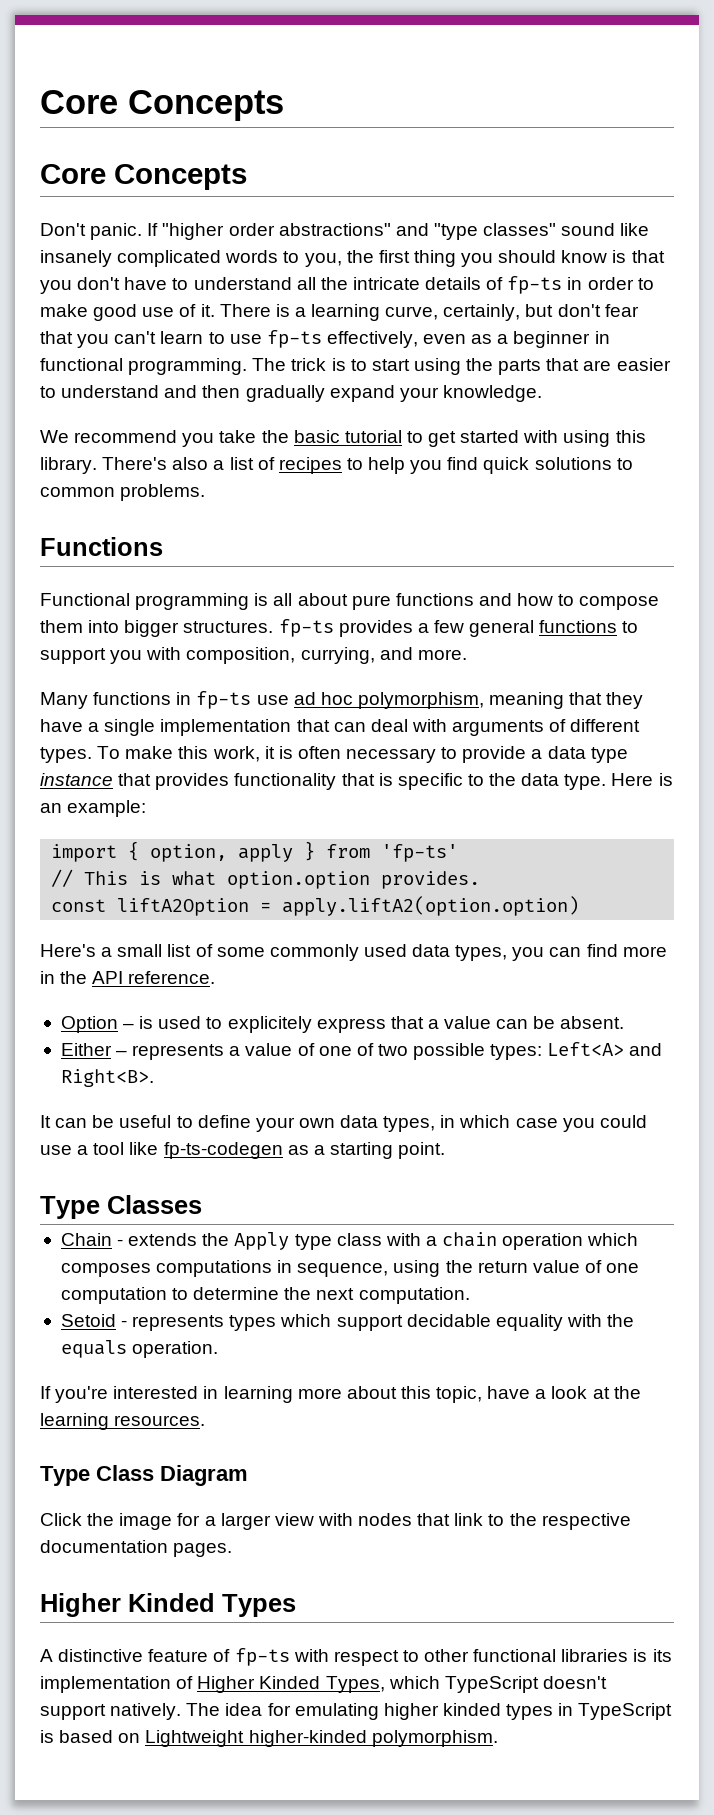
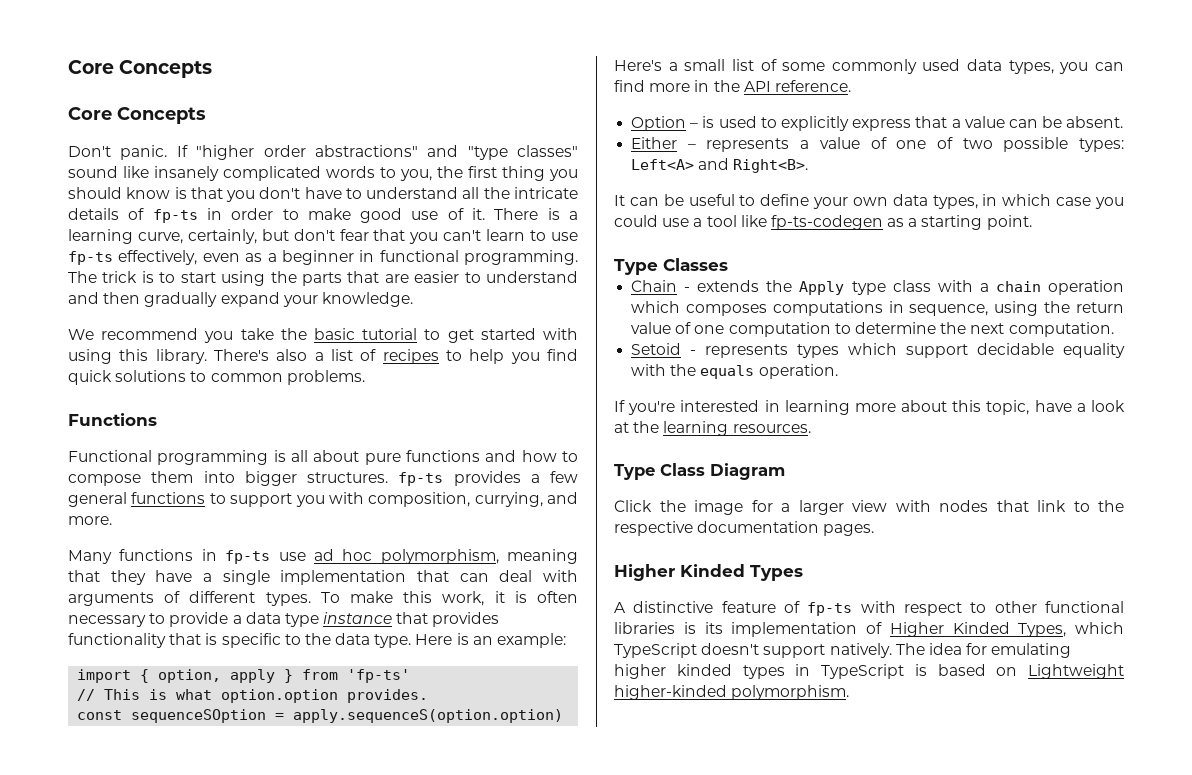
[117,896,580,916] liftA2Option = apply.liftA2(option.option) -> [131,709,564,723] sequenceSOption = apply.sequenceS(option.option)
[227,1016,312,1033] explicitely -> [780,116,849,131] explicitly

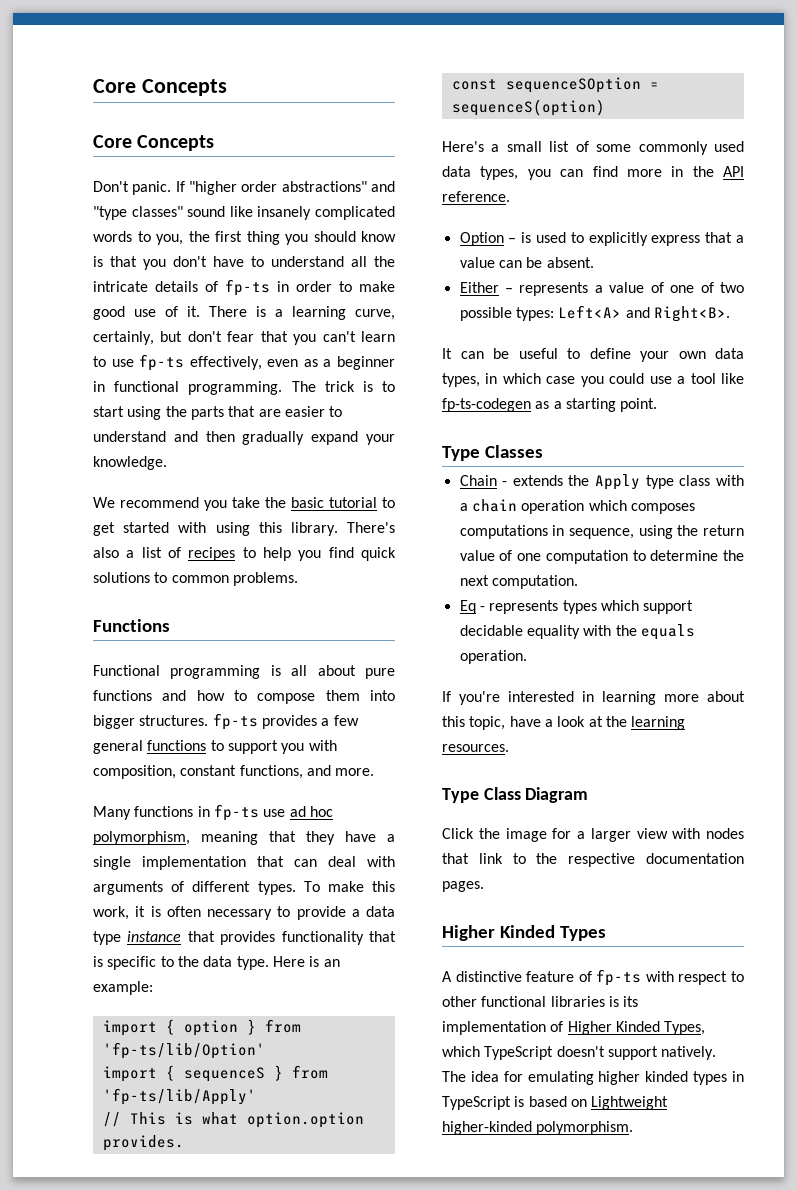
[474,492,543,507] currying, -> [180,765,303,779] constant functions,
[158,669,411,683] option, apply } from 'fp-ts' -> [183,1019,301,1036] [102,1042,265,1059] [102,1065,328,1082] [102,1088,256,1105] option } from 'fp-ts/lib/Option' // import { sequenceS } from 'fp-ts/lib/Apply'
[293,709,564,723] apply.sequenceS(option.option) -> [451,99,605,116] sequenceS(option)
[631,343,682,355] Setoid -> [459,600,476,614] Eq

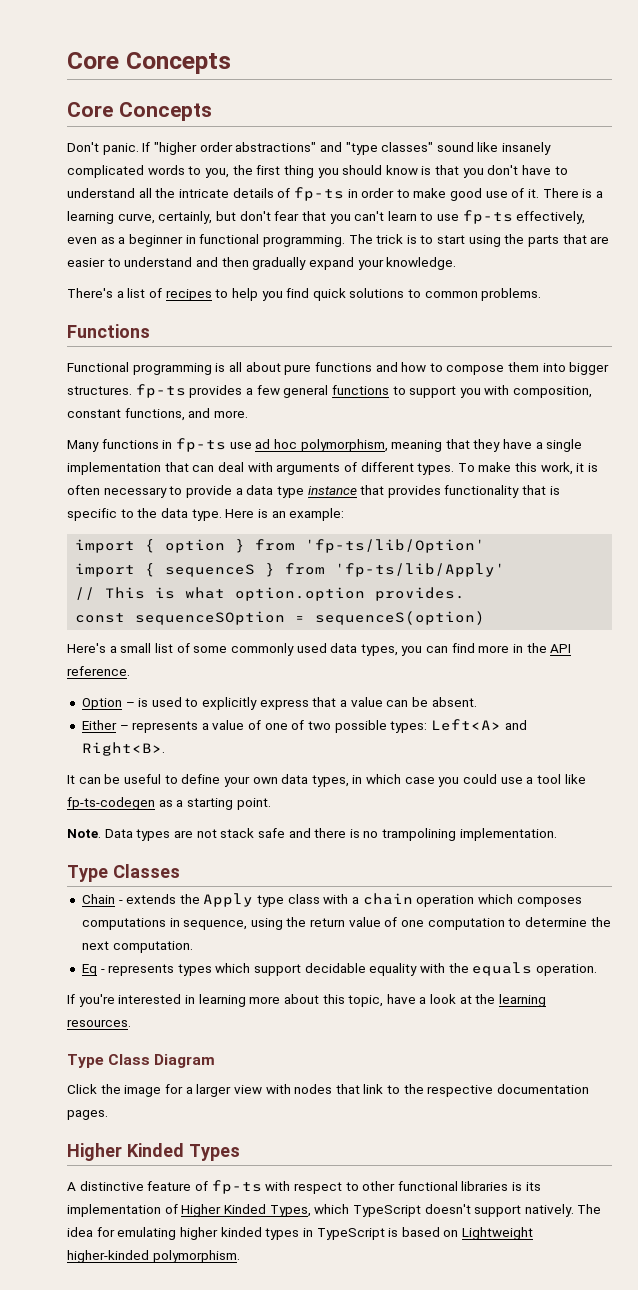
[93,497,395,511] [93,522,395,536] [93,547,119,558] We recommend you take the basic tutorial to get started with using this library. There's also -> [67,288,113,298] There's
(658, 405) none -> [67,828,557,841] // Note. Data types are not stack safe and there is no trampolining implementation.

